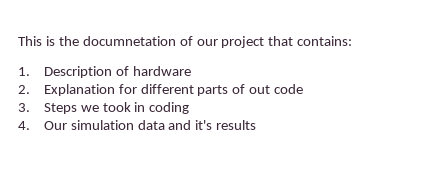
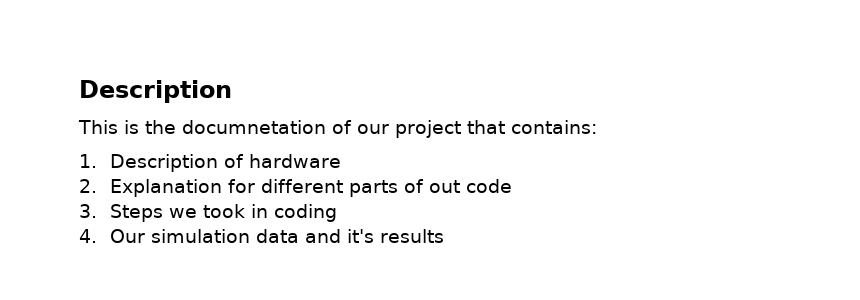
(18, 41) none -> [79,80,232,103] Description //

